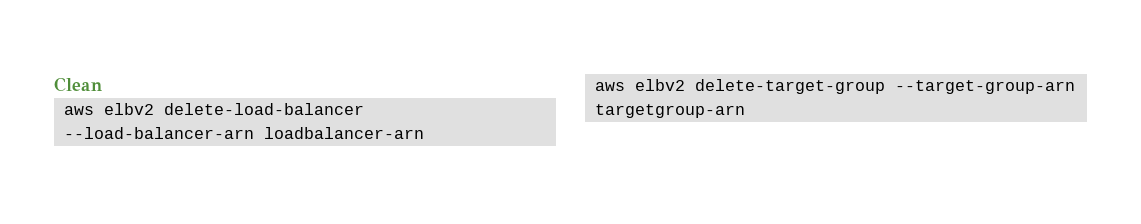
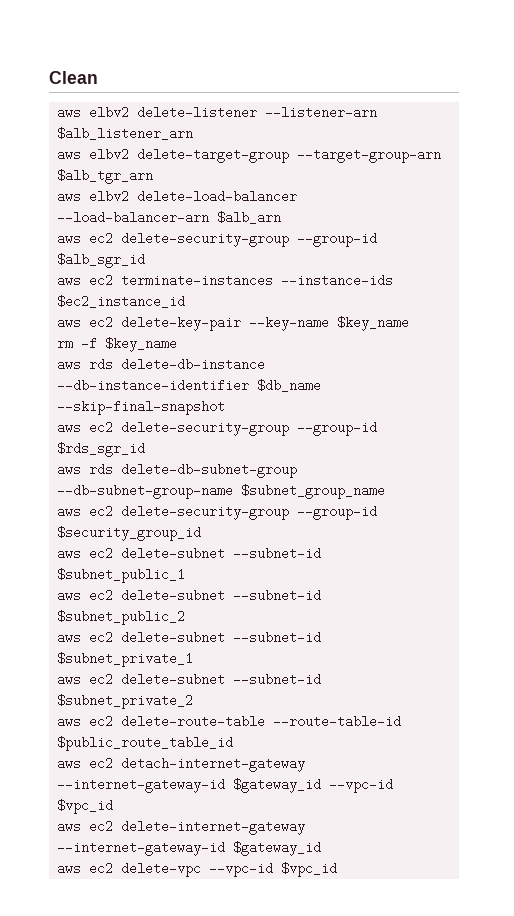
(102, 84) none -> [57,106,378,119] [57,127,194,140] [57,148,442,163] [57,169,154,184] // aws elbv2 delete-listener --listener-arn $alb_listener_arn // aws elbv2 delete-target-group --target-group-arn $alb_tgr_arn
[263,127,424,139] [594,79,1075,94] [594,104,745,118] loadbalancer-arn // aws elbv2 delete-target-group --target-group-arn targetgroup-arn -> [217,211,282,224] [57,232,378,247] [57,253,146,268] [57,274,394,287] [57,295,186,308] [57,316,410,331] [57,337,178,352] [57,358,266,371] [57,379,322,392] [57,400,226,415] [57,421,378,436] [57,442,146,457] [57,463,298,478] [57,484,386,499] [57,505,378,520] [57,526,202,541] [57,547,322,560] [57,568,186,583] [57,589,322,602] [57,610,186,625] [57,631,322,644] [57,652,194,667] [57,673,322,686] [57,694,194,709] [57,715,402,728] [57,736,234,751] [57,757,306,772] [57,778,394,793] [57,799,114,814] [57,820,306,835] [57,841,322,856] [57,862,338,877] $alb_arn // aws ec2 delete-security-group --group-id $alb_sgr_id // aws ec2 terminate-instances --instance-ids $ec2_instance_id // aws ec2 delete-key-pair --key-name $key_name // rm -f $key_name // aws rds delete-db-instance --db-instance-identifier $db_name --skip-final-snapshot // aws ec2 delete-security-group --group-id $rds_sgr_id // aws rds delete-db-subnet-group --db-subnet-group-name $subnet_group_name // aws ec2 delete-security-group --group-id $security_group_id // aws ec2 delete-subnet --subnet-id $subnet_public_1 // aws ec2 delete-subnet --subnet-id $subnet_public_2 // aws ec2 delete-subnet --subnet-id $subnet_private_1 // aws ec2 delete-subnet --subnet-id $subnet_private_2 // aws ec2 delete-route-table --route-table-id $public_route_table_id // aws ec2 detach-internet-gateway --internet-gateway-id $gateway_id --vpc-id $vpc_id // aws ec2 delete-internet-gateway --internet-gateway-id $gateway_id // aws ec2 delete-vpc --vpc-id $vpc_id

